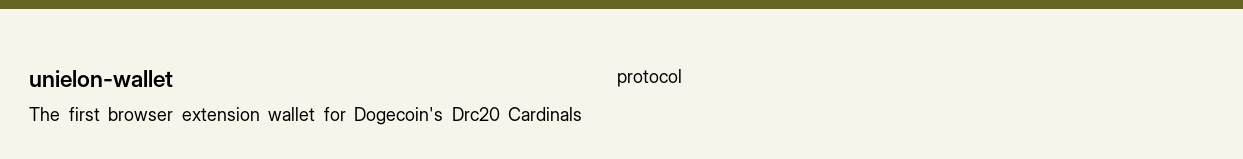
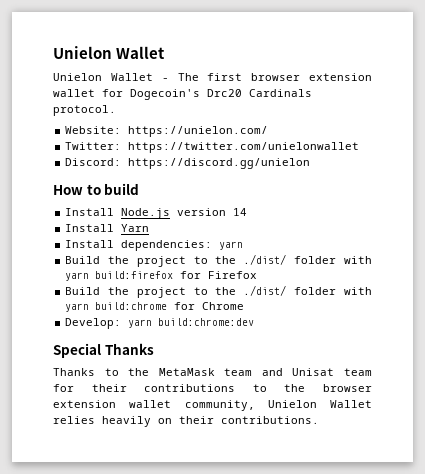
[29,70,173,87] unielon-wallet // -> [53,46,166,59] [53,73,169,81] Unielon Wallet // Unielon Wallet -
[617,69,682,87] protocol -> [53,105,116,116] [65,126,269,137] [65,142,360,153] [65,158,311,169] [53,183,140,195] [65,208,248,219] [65,224,150,232] [65,240,244,251] [65,254,372,267] [65,271,258,281] [65,285,372,298] [65,302,245,312] [65,318,255,329] [53,343,154,358] [53,368,372,376] [53,384,372,392] [53,400,372,411] [53,416,319,427] protocol. // Website: https://unielon.com/ // Twitter: https://twitter.com/unielonwallet // Discord: https://discord.gg/unielon // How to build // Install Node.js version 14 // Install Yarn // Install dependencies: yarn // Build the project to the ./dist/ folder with yarn build:firefox for Firefox // Build the project to the ./dist/ folder with yarn build:chrome for Chrome // Develop: yarn build:chrome:dev // Special Thanks // Thanks to the MetaMask team and Unisat team for their contributions to the browser extension wallet community, Unielon Wallet relies heavily on their contributions.

